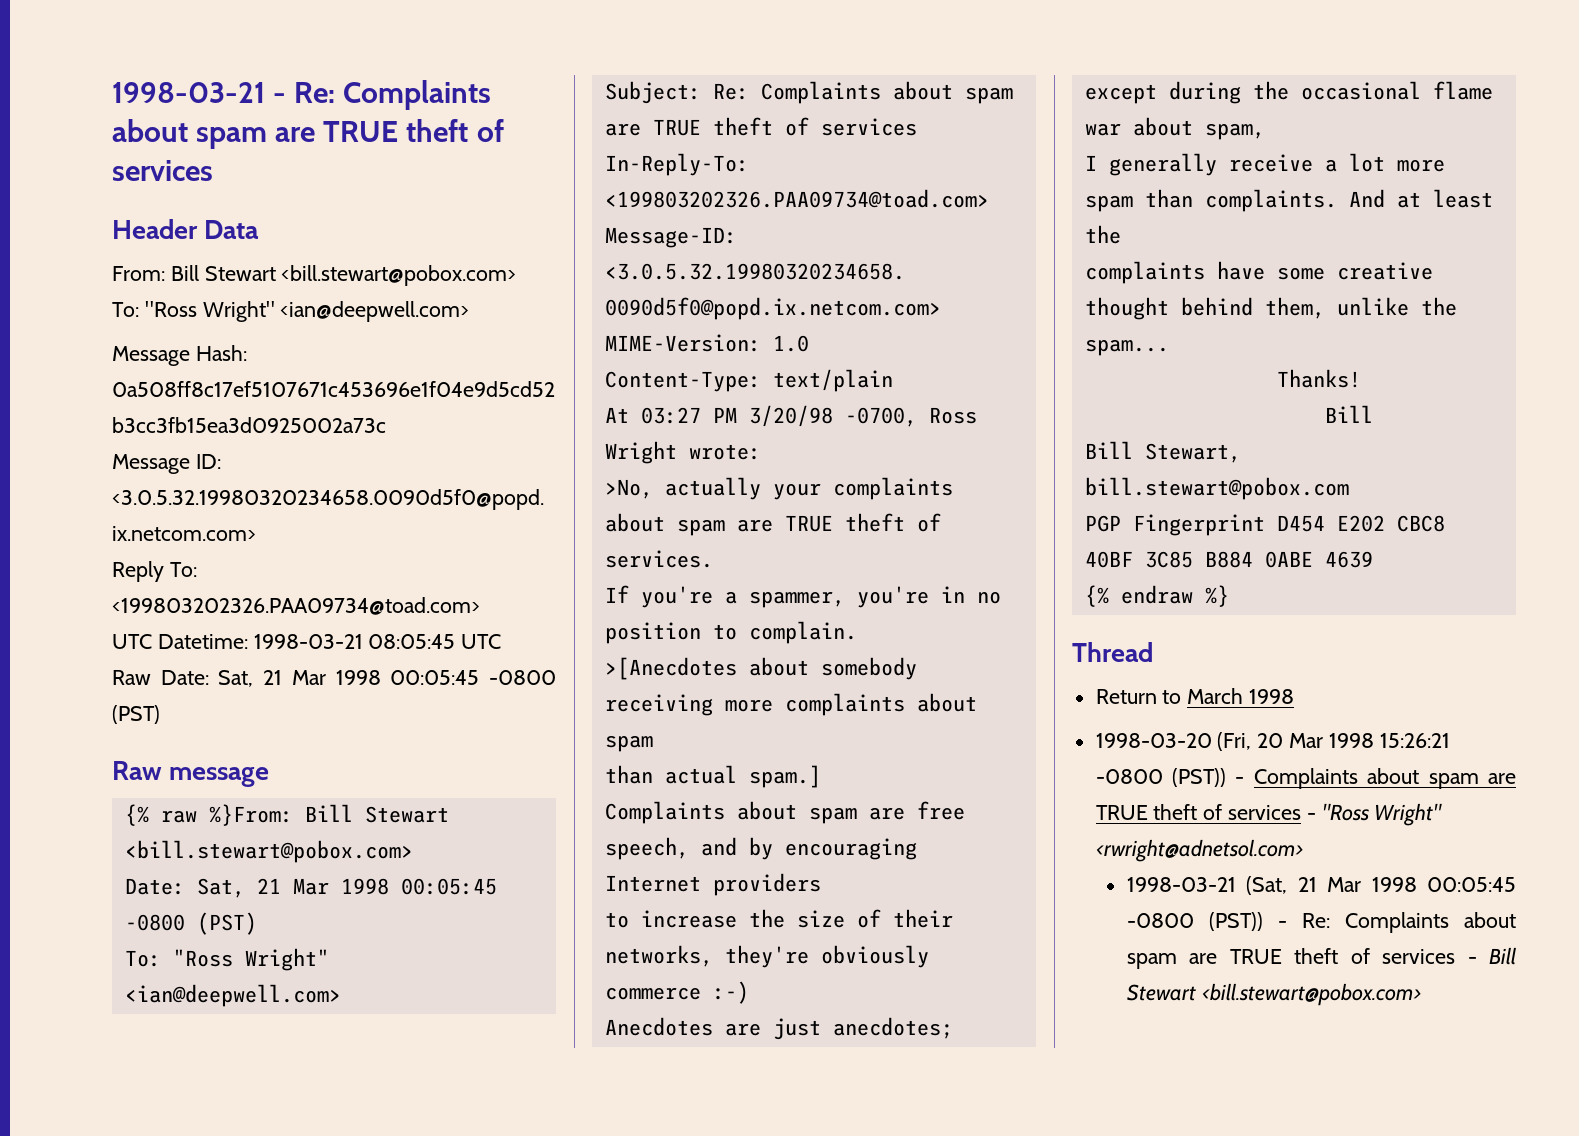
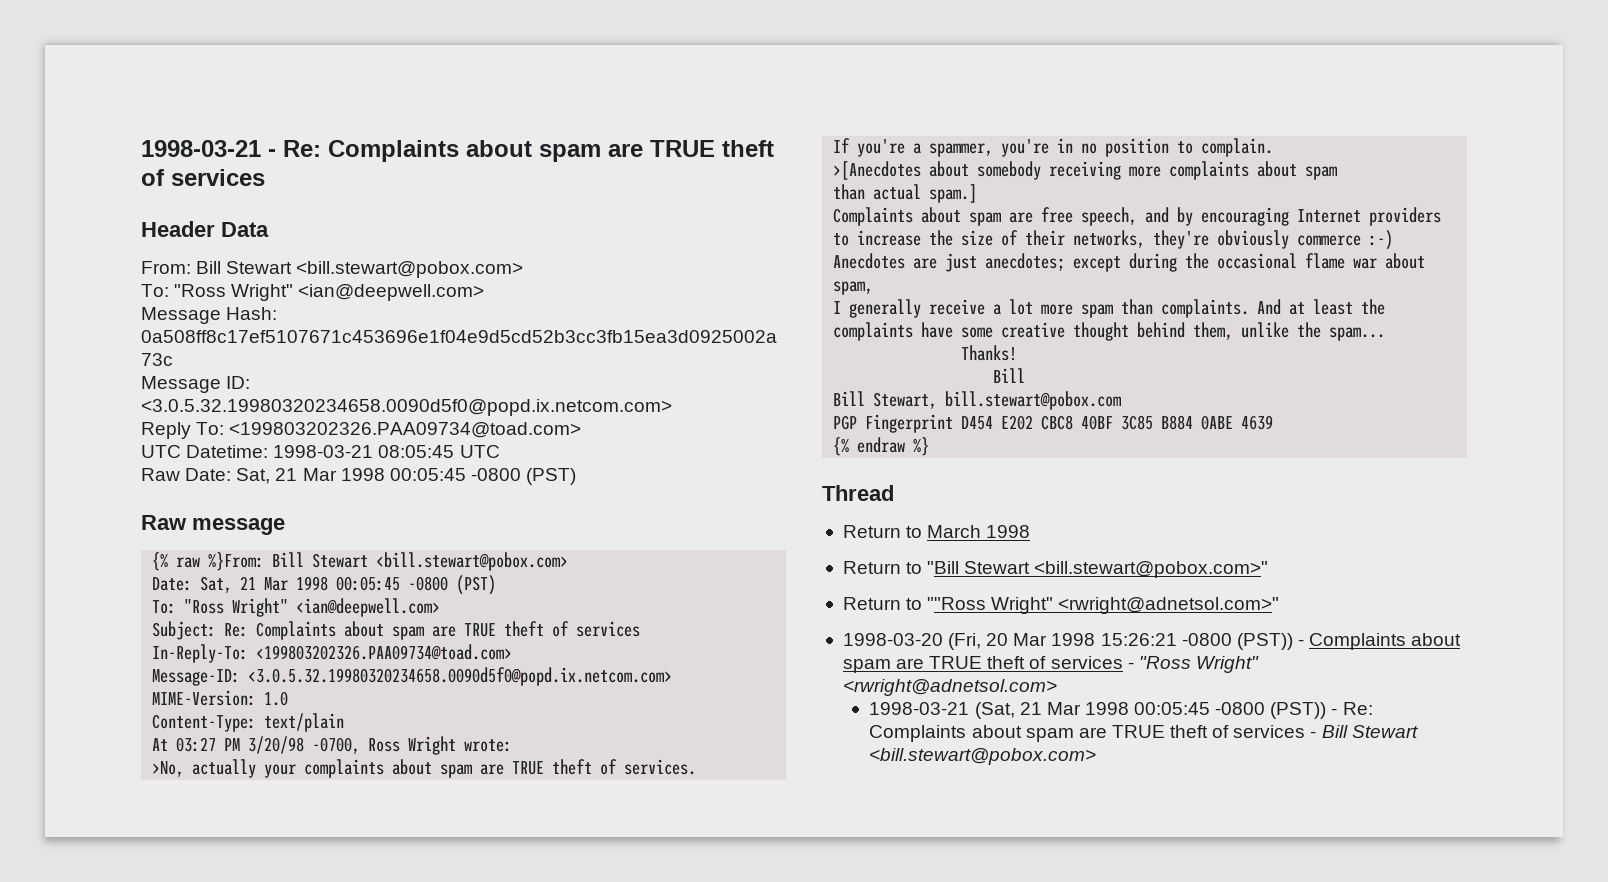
(1295, 696) none -> [842,561,1269,578] [842,597,1280,614] // Return to "Bill Stewart <bill.stewart@pobox.com>" // Return to ""Ross Wright" <rwright@adnetsol.com>"

